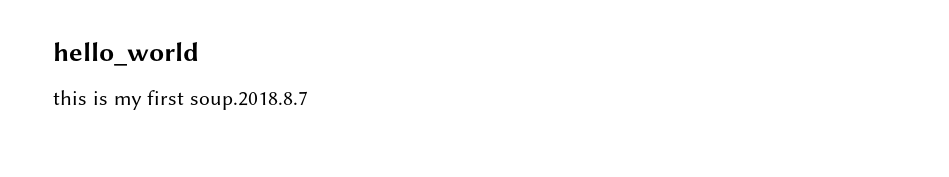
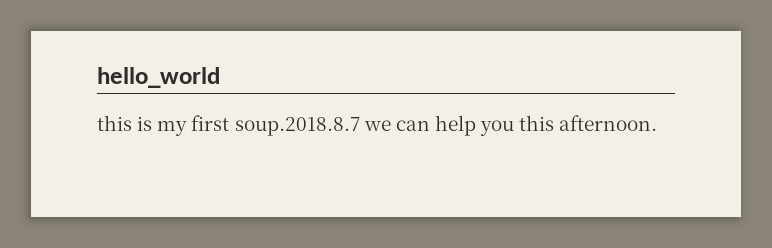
(309, 100) none -> [363,115,658,136] we can help you this afternoon.

